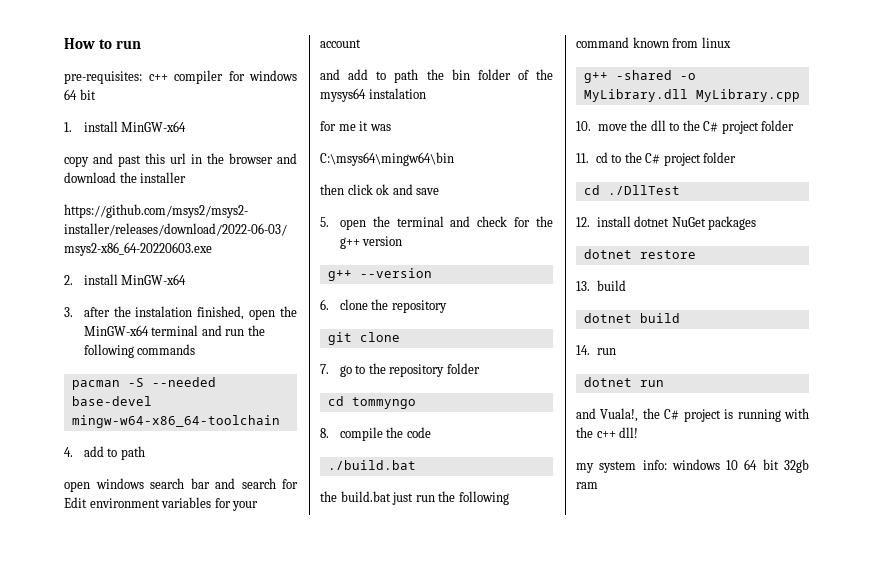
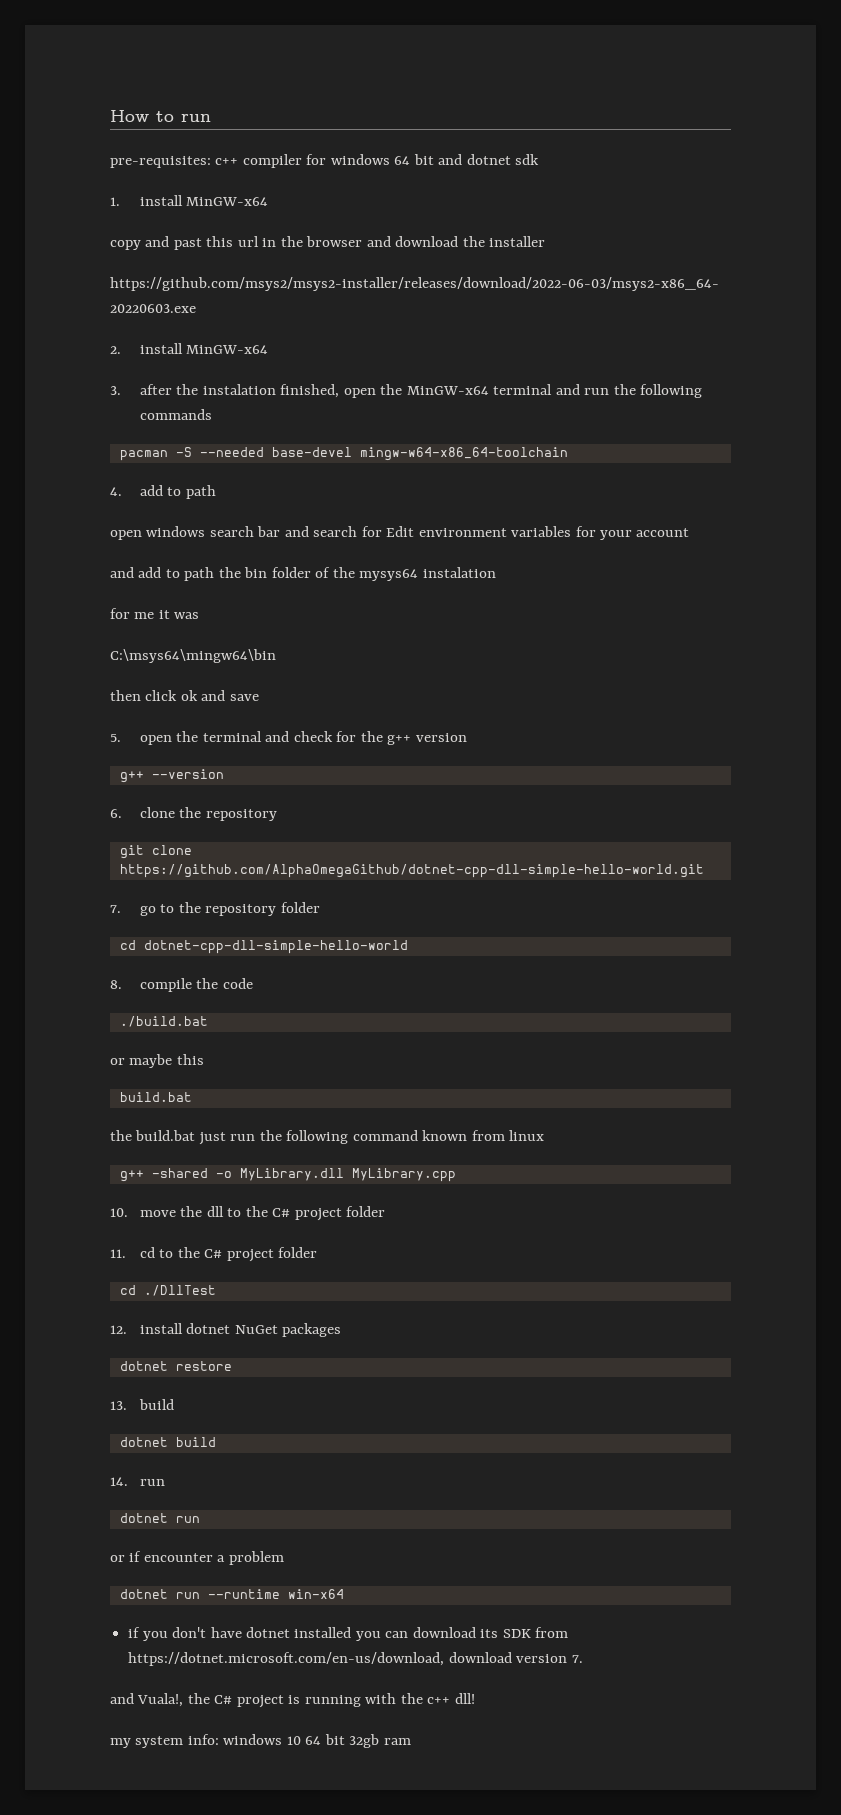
(96, 94) none -> [438,154,540,165] and dotnet sdk
(400, 337) none -> [119,864,704,878] https://github.com/AlphaOmegaGithub/dotnet-cpp-dll-simple-hello-world.git
[351,397,416,409] tommyngo -> [143,940,408,954] dotnet-cpp-dll-simple-hello-world
(416, 465) none -> [110,1054,204,1068] [119,1092,192,1102] // or maybe this // build.bat
(664, 383) none -> [110,1551,284,1565] [119,1589,344,1599] [128,1627,569,1641] [128,1652,583,1666] // or if encounter a problem // dotnet run --runtime win-x64 // if you don't have dotnet installed you can download its SDK from https://dotnet.microsoft.com/en-us/download, download version 7.

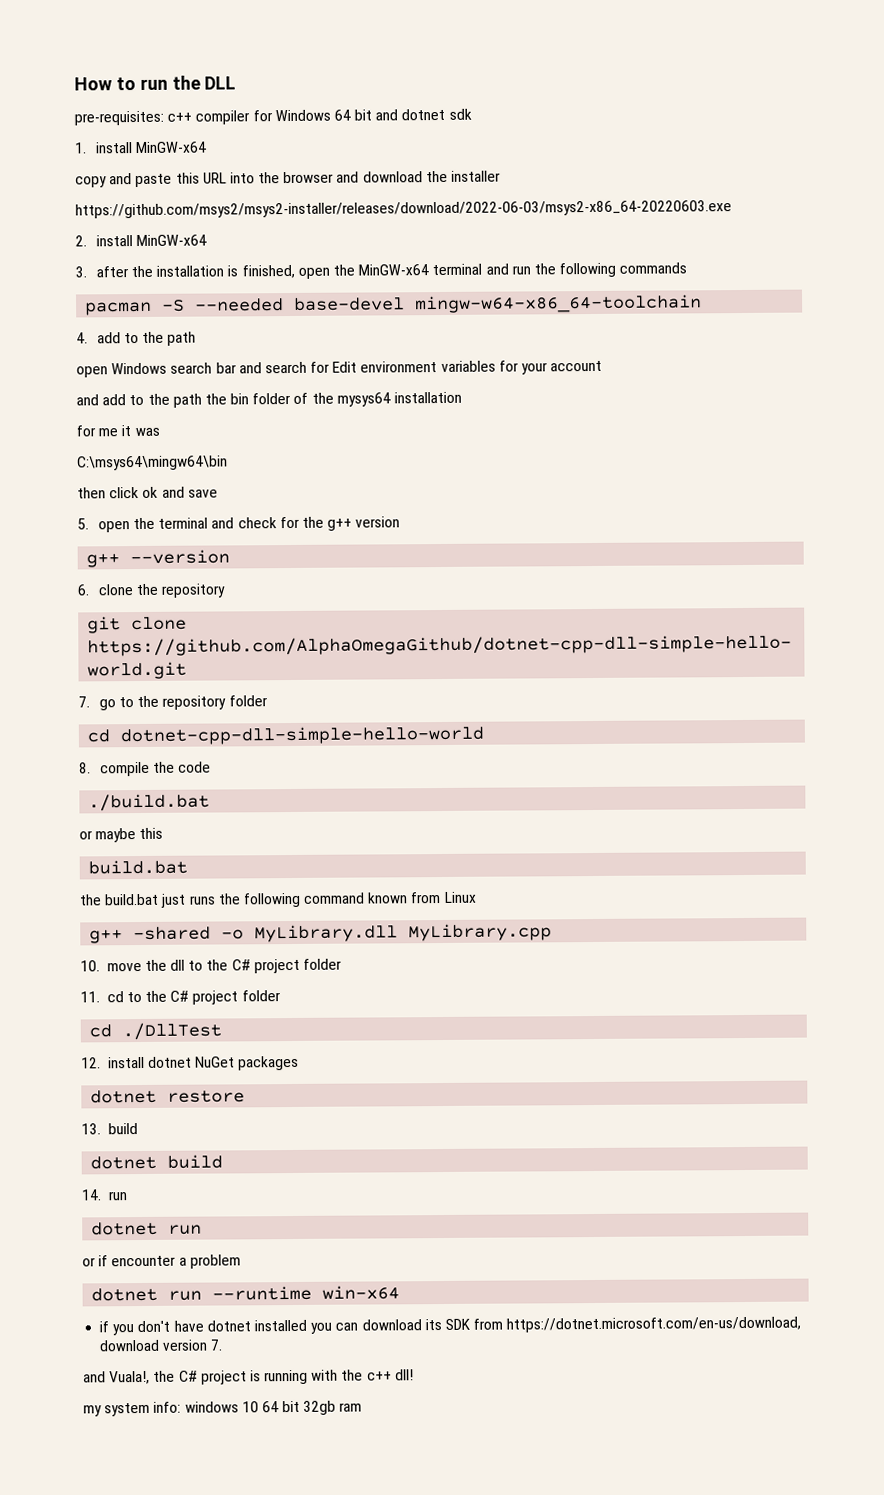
(211, 118) none -> [171,75,237,90] the DLL
[330,154,390,165] windows -> [274,109,331,122] Windows
[173,236,277,250] past this url in -> [135,172,255,188] paste this URL into
[202,384,276,395] instalation -> [156,265,239,277] installation is
(182, 491) none -> [142,331,165,343] the
[146,526,206,537] windows -> [111,362,168,375] Windows
(180, 573) none -> [147,393,170,405] the
[422,567,496,578] instalation -> [394,391,463,404] installation
[230,1134,256,1141] run -> [188,895,216,905] runs
[509,1130,545,1141] linux -> [443,891,477,903] Linux

